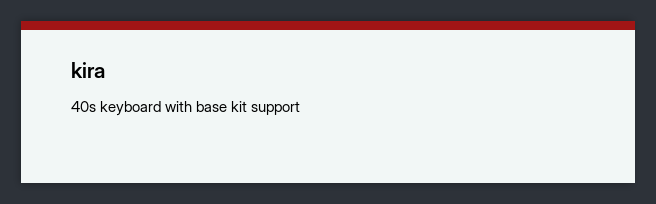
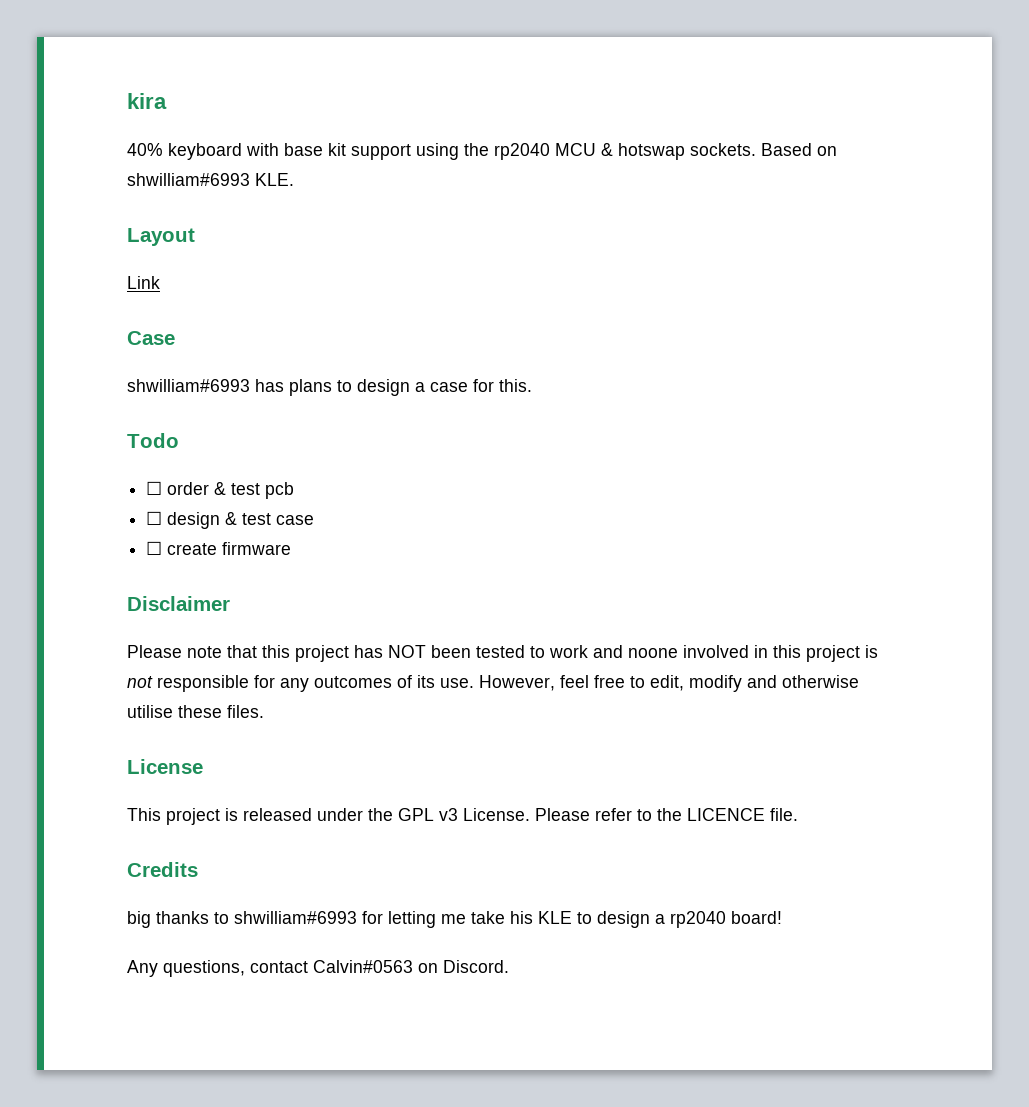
[71,101,96,112] 40s -> [127,143,163,156] 40%
(301, 108) none -> [416,143,837,160] [127,173,294,186] [127,228,195,246] [127,276,160,289] [127,331,175,345] [127,379,532,396] [127,433,179,448] [146,481,295,499] [146,511,315,529] [146,541,292,555] [127,596,230,611] [127,645,878,662] [127,675,859,692] [127,705,264,718] [127,759,203,774] [127,808,798,825] [127,862,198,877] [127,911,782,928] [127,960,509,977] using the rp2040 MCU & hotswap sockets. Based on shwilliam#6993 KLE. // Layout // Link // Case // shwilliam#6993 has plans to design a case for this. // Todo // ☐ order & test pcb // ☐ design & test case // ☐ create firmware // Disclaimer // Please note that this project has NOT been tested to work and noone involved in this project is not responsible for any outcomes of its use. However, feel free to edit, modify and otherwise utilise these files. // License // This project is released under the GPL v3 License. Please refer to the LICENCE file. // Credits // big thanks to shwilliam#6993 for letting me take his KLE to design a rp2040 board! // Any questions, contact Calvin#0563 on Discord.

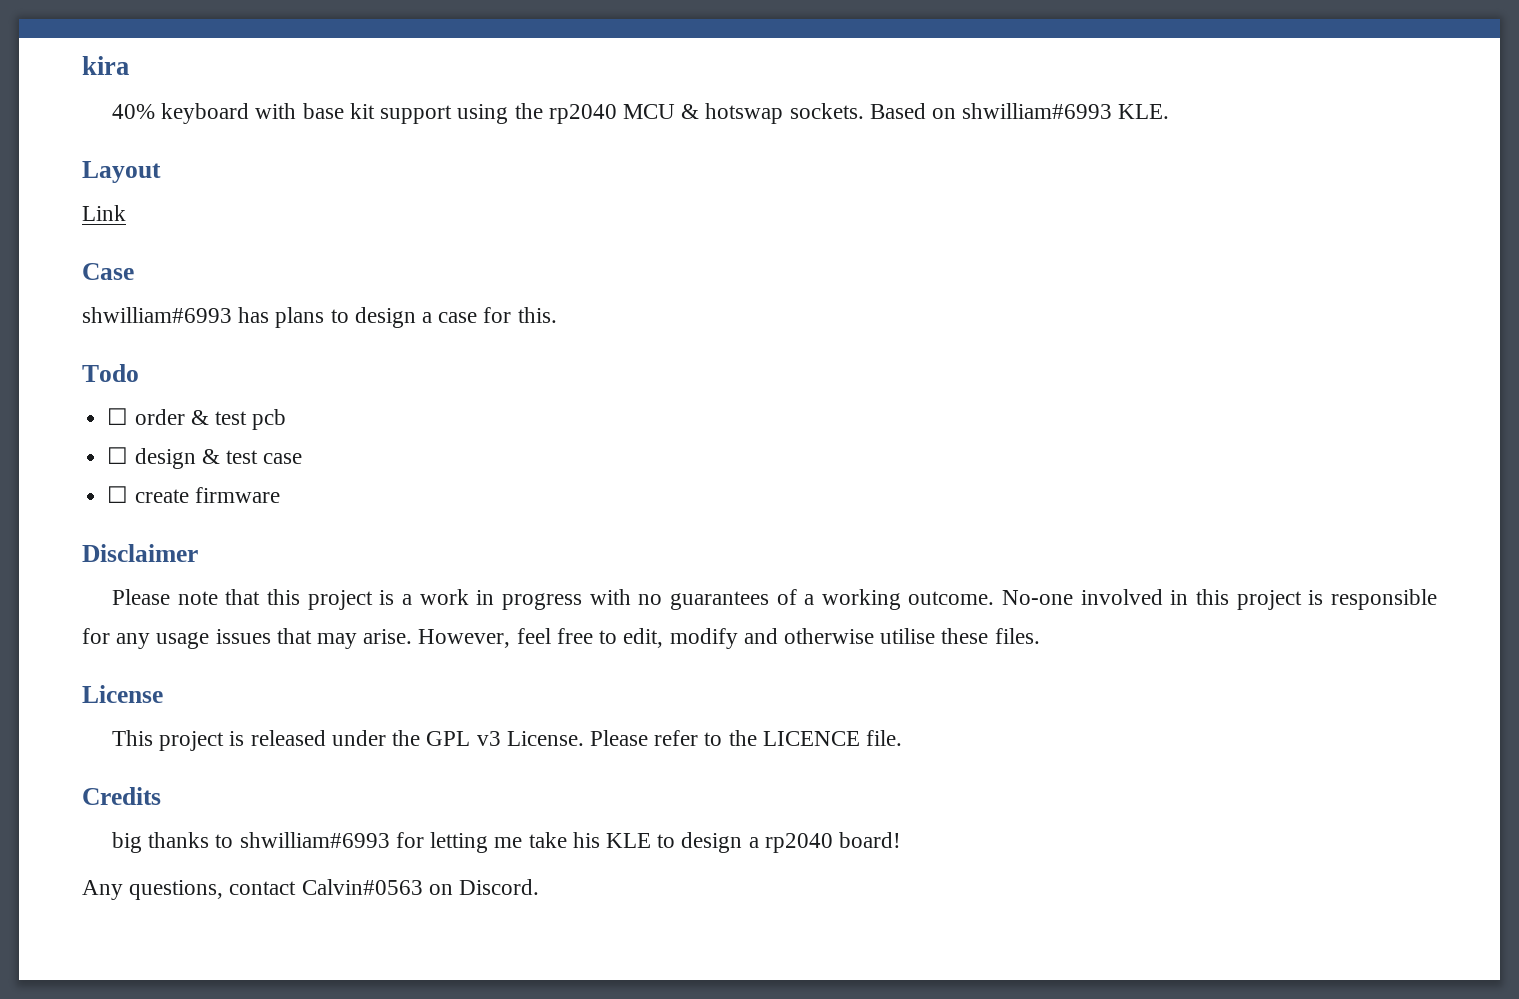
[354,645,678,658] has NOT been tested to work and noone -> [379,589,1074,610] is a work in progress with no guarantees of a working outcome. No-one
[127,676,153,688] not -> (1324, 597) none
[314,675,474,688] outcomes of its use. -> [156,628,413,649] usage issues that may arise.

